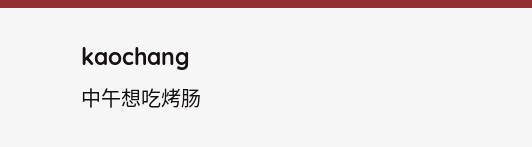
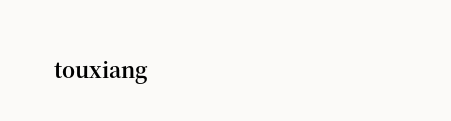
[81,47,190,70] [81,88,201,108] kaochang // 中午想吃烤肠 -> [54,60,148,84] touxiang

